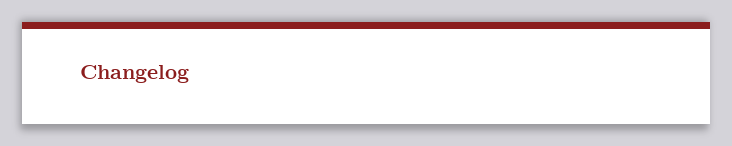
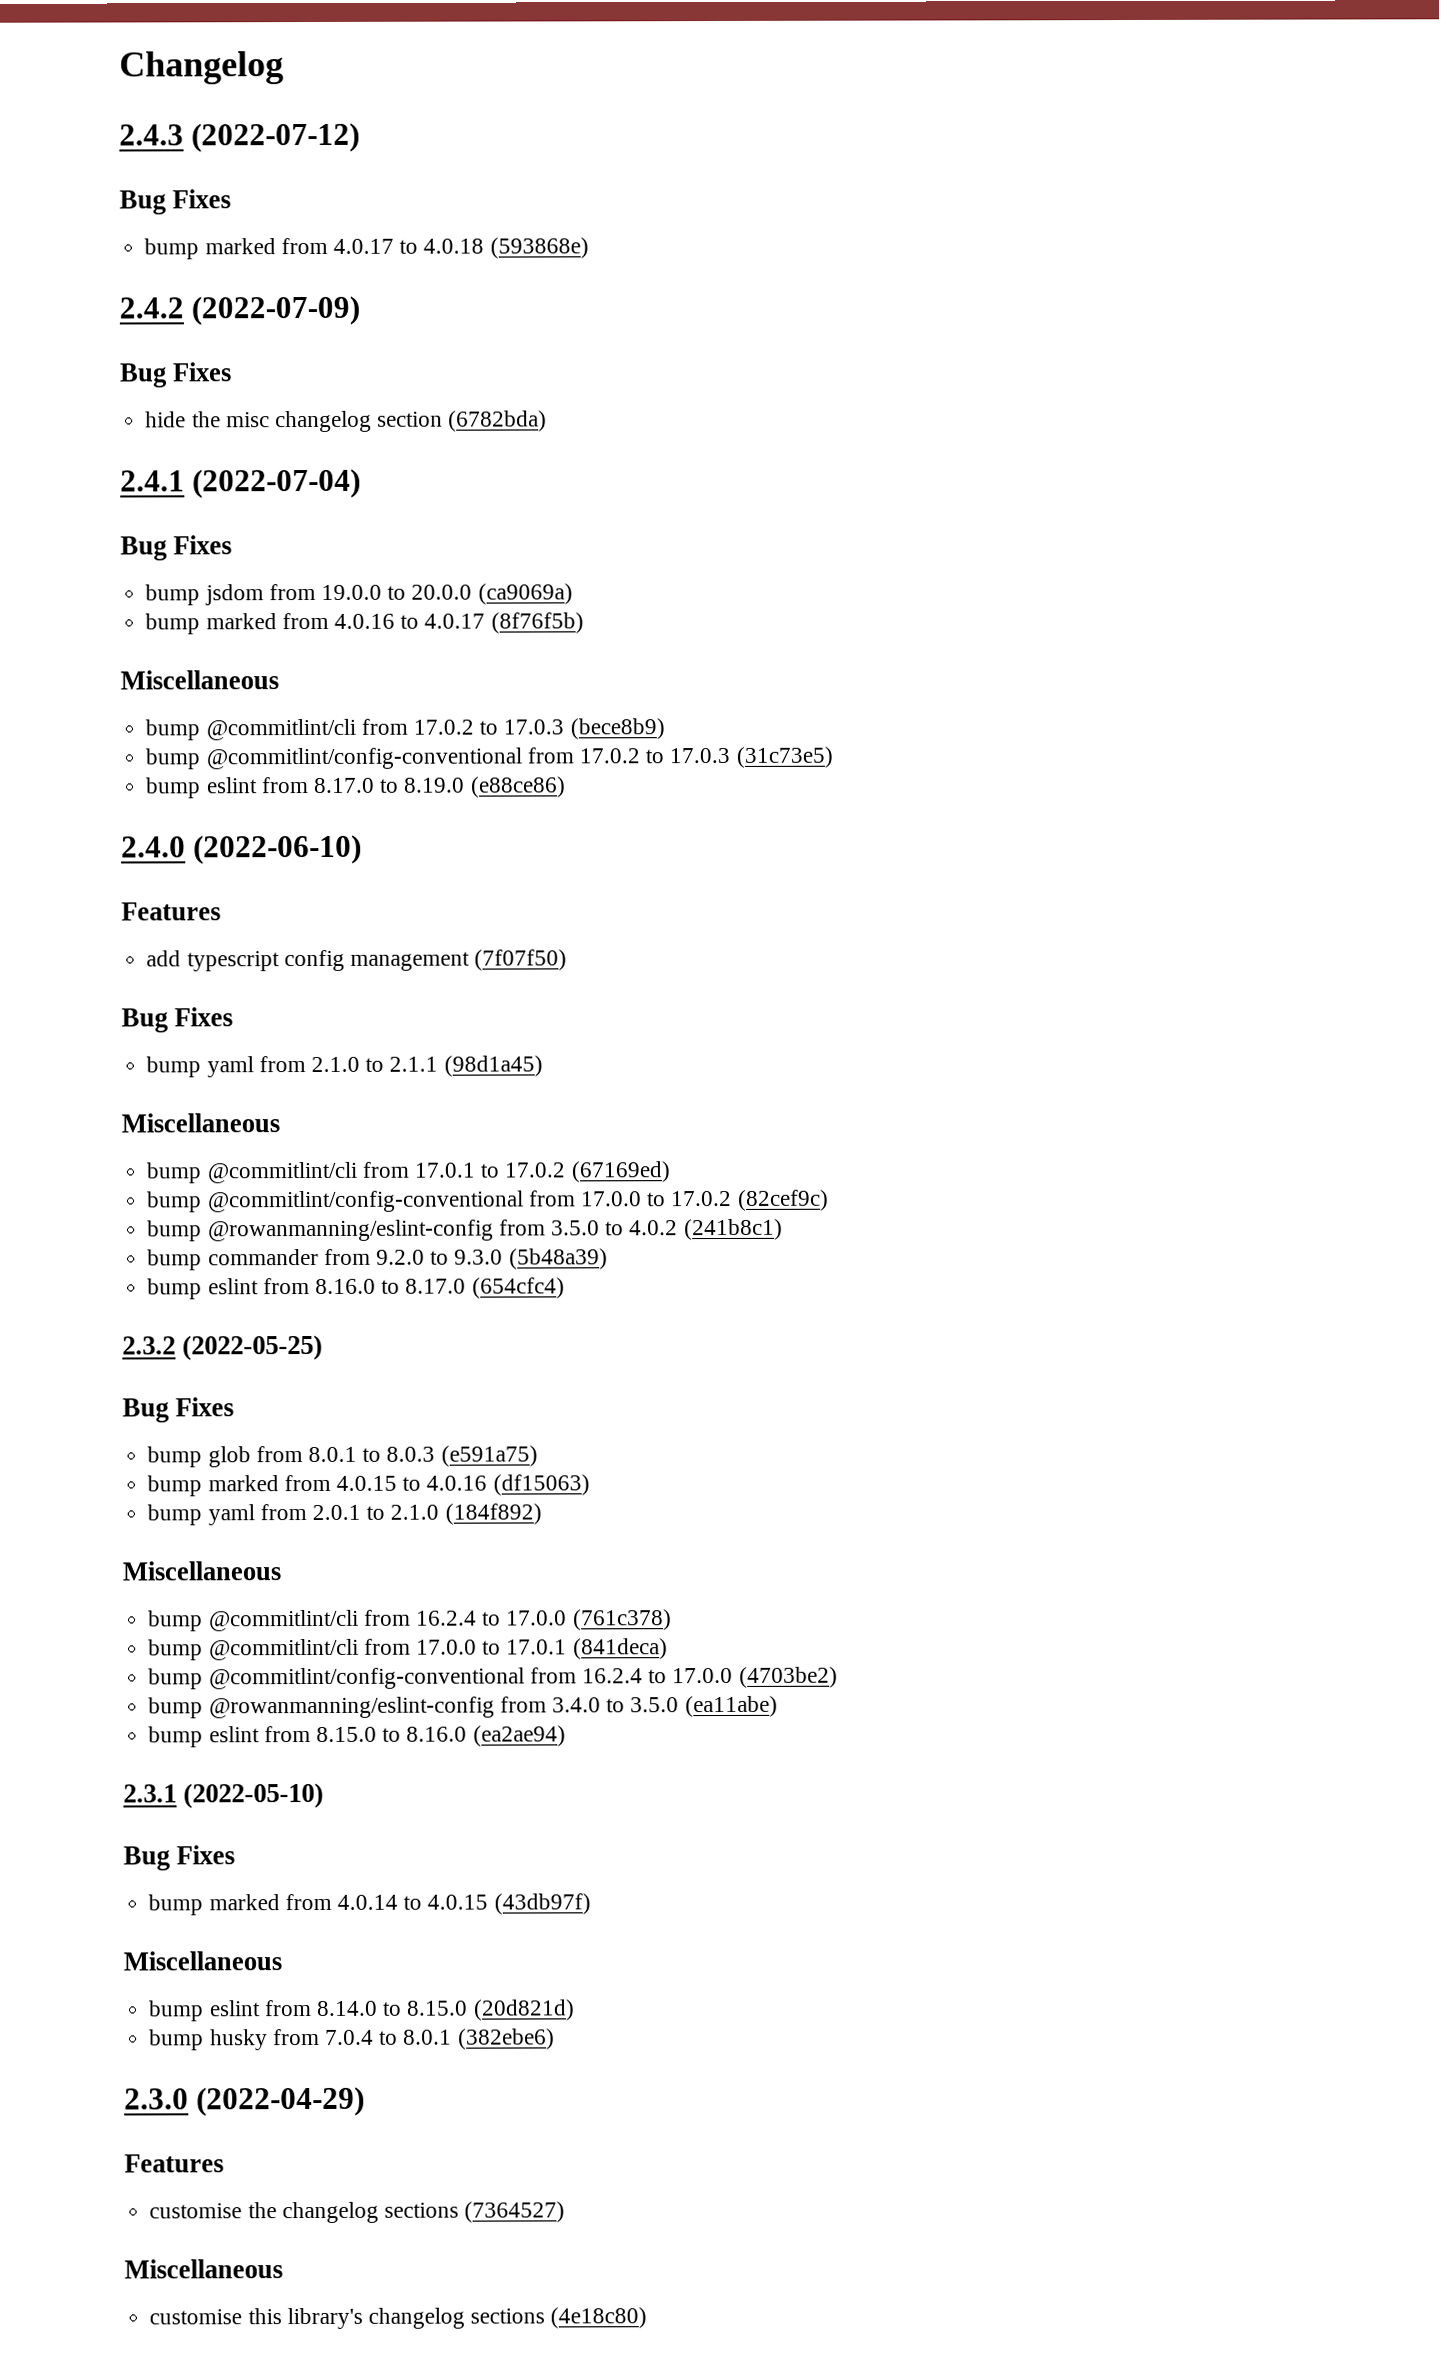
(189, 74) none -> [119,122,361,153] [119,189,232,215] [144,237,589,260] [119,295,361,326] [119,362,233,388] [145,410,548,433] [120,468,362,499] [120,535,233,561] [145,583,573,606] [145,612,584,635] [120,670,279,690] [145,718,665,741] [145,746,833,770] [146,776,566,799] [121,834,363,865] [121,902,221,921] [146,949,568,972] [121,1007,234,1033] [146,1055,543,1078] [121,1113,280,1133] [146,1161,670,1184] [147,1189,829,1213] [147,1218,783,1242] [147,1248,608,1271] [147,1277,565,1300] [122,1334,324,1361] [122,1397,235,1423] [147,1445,538,1468] [147,1474,590,1497] [147,1503,542,1526] [122,1561,281,1581] [148,1609,672,1632] [148,1638,668,1661] [148,1666,838,1690] [148,1695,778,1719] [148,1725,566,1748] [123,1782,325,1809] [123,1845,236,1871] [148,1893,591,1916] [123,1951,282,1971] [148,1999,575,2022] [149,2028,555,2051] [124,2086,366,2117] [124,2154,224,2173] [149,2201,566,2224] [124,2259,283,2279] [149,2307,648,2330] // 2.4.3 (2022-07-12) // Bug Fixes // bump marked from 4.0.17 to 4.0.18 (593868e) // 2.4.2 (2022-07-09) // Bug Fixes // hide the misc changelog section (6782bda) // 2.4.1 (2022-07-04) // Bug Fixes // bump jsdom from 19.0.0 to 20.0.0 (ca9069a) // bump marked from 4.0.16 to 4.0.17 (8f76f5b) // Miscellaneous // bump @commitlint/cli from 17.0.2 to 17.0.3 (bece8b9) // bump @commitlint/config-conventional from 17.0.2 to 17.0.3 (31c73e5) // bump eslint from 8.17.0 to 8.19.0 (e88ce86) // 2.4.0 (2022-06-10) // Features // add typescript config management (7f07f50) // Bug Fixes // bump yaml from 2.1.0 to 2.1.1 (98d1a45) // Miscellaneous // bump @commitlint/cli from 17.0.1 to 17.0.2 (67169ed) // bump @commitlint/config-conventional from 17.0.0 to 17.0.2 (82cef9c) // bump @rowanmanning/eslint-config from 3.5.0 to 4.0.2 (241b8c1) // bump commander from 9.2.0 to 9.3.0 (5b48a39) // bump eslint from 8.16.0 to 8.17.0 (654cfc4) // 2.3.2 (2022-05-25) // Bug Fixes // bump glob from 8.0.1 to 8.0.3 (e591a75) // bump marked from 4.0.15 to 4.0.16 (df15063) // bump yaml from 2.0.1 to 2.1.0 (184f892) // Miscellaneous // bump @commitlint/cli from 16.2.4 to 17.0.0 (761c378) // bump @commitlint/cli from 17.0.0 to 17.0.1 (841deca) // bump @commitlint/config-conventional from 16.2.4 to 17.0.0 (4703be2) // bump @rowanmanning/eslint-config from 3.4.0 to 3.5.0 (ea11abe) // bump eslint from 8.15.0 to 8.16.0 (ea2ae94) // 2.3.1 (2022-05-10) // Bug Fixes // bump marked from 4.0.14 to 4.0.15 (43db97f) // Miscellaneous // bump eslint from 8.14.0 to 8.15.0 (20d821d) // bump husky from 7.0.4 to 8.0.1 (382ebe6) // 2.3.0 (2022-04-29) // Features // customise the changelog sections (7364527) // Miscellaneous // customise this library's changelog sections (4e18c80)

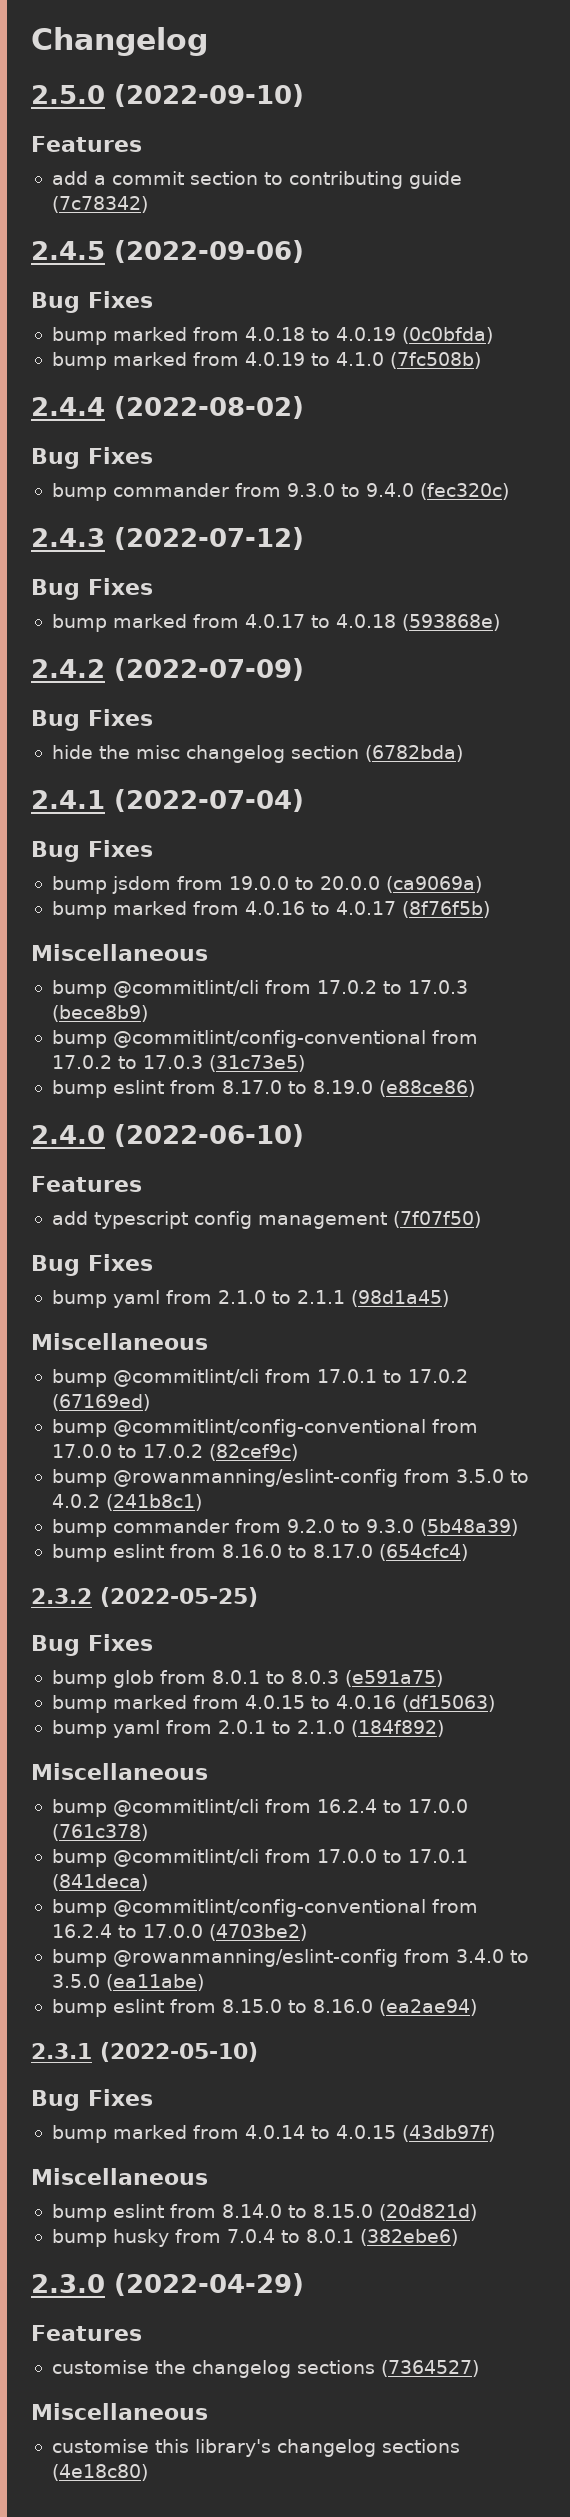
(284, 68) none -> [31,84,304,107] [31,136,142,152] [51,171,462,189] [51,196,148,213] [31,240,304,263] [31,291,153,313] [51,327,493,345] [51,352,481,370] [31,396,304,419] [31,447,153,469] [51,483,509,501] // 2.5.0 (2022-09-10) // Features // add a commit section to contributing guide (7c78342) // 2.4.5 (2022-09-06) // Bug Fixes // bump marked from 4.0.18 to 4.0.19 (0c0bfda) // bump marked from 4.0.19 to 4.1.0 (7fc508b) // 2.4.4 (2022-08-02) // Bug Fixes // bump commander from 9.3.0 to 9.4.0 (fec320c)

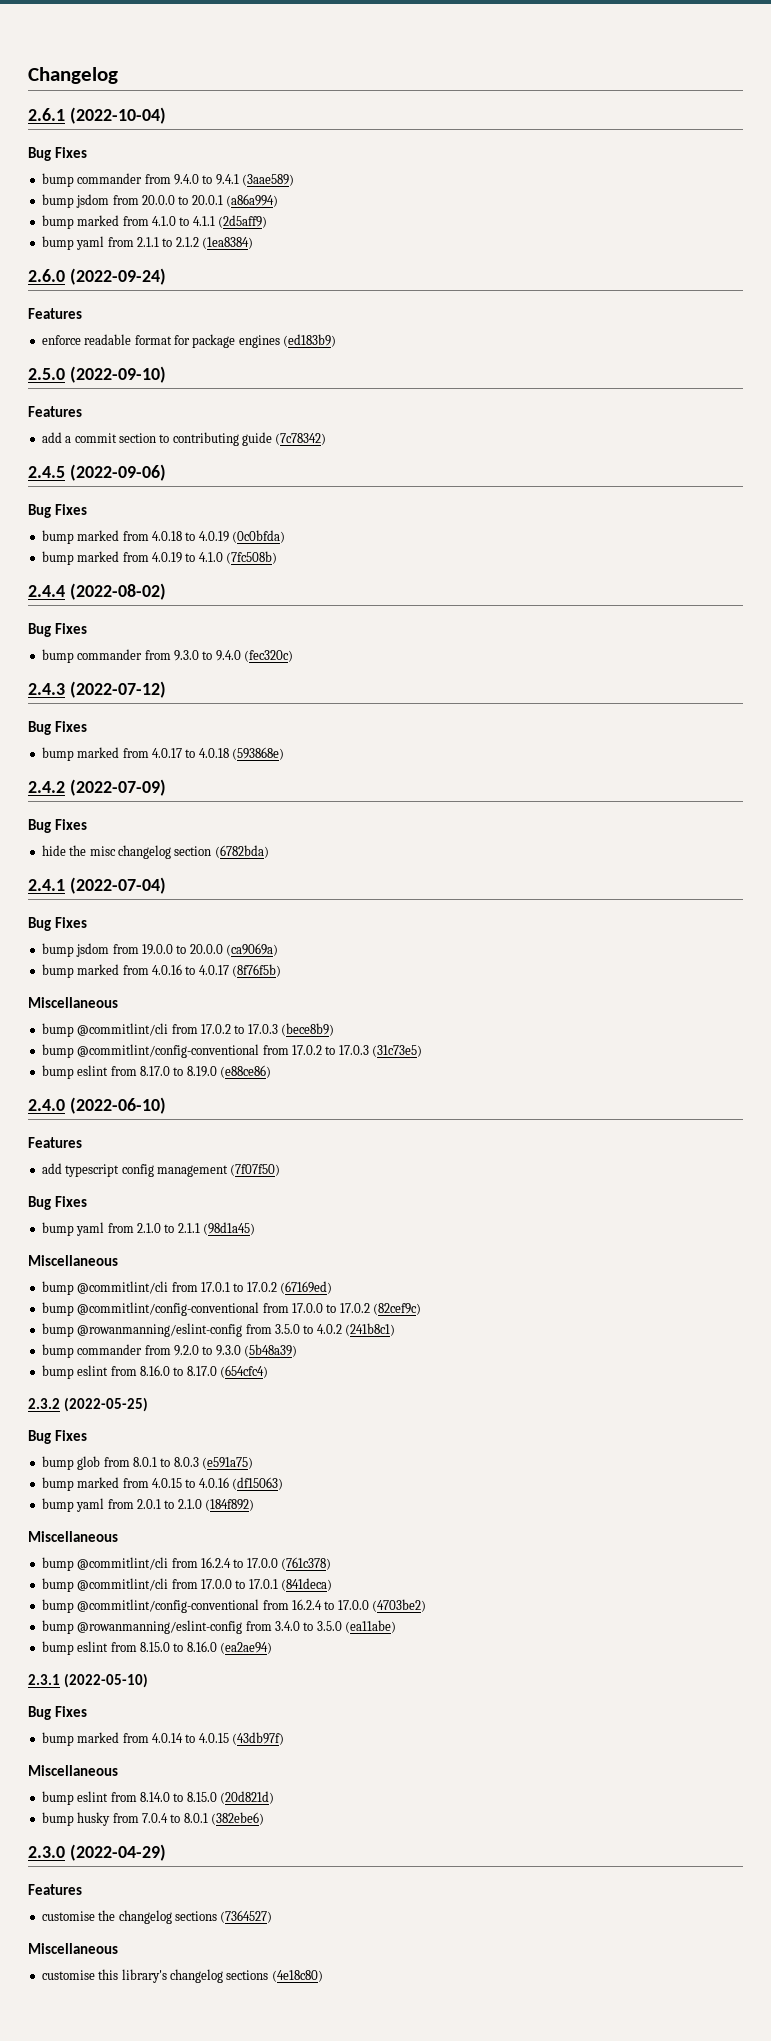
(208, 41) none -> [28,107,166,124] [28,147,88,161] [41,173,294,187] [41,194,278,208] [41,215,267,229] [41,236,253,250] [28,268,166,285] [28,308,82,319] [41,334,336,348] // 2.6.1 (2022-10-04) // Bug Fixes // bump commander from 9.4.0 to 9.4.1 (3aae589) // bump jsdom from 20.0.0 to 20.0.1 (a86a994) // bump marked from 4.1.0 to 4.1.1 (2d5aff9) // bump yaml from 2.1.1 to 2.1.2 (1ea8384) // 2.6.0 (2022-09-24) // Features // enforce readable format for package engines (ed183b9)

